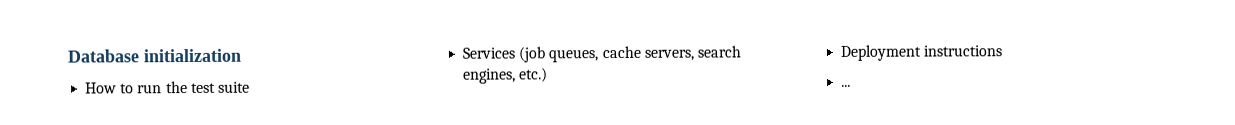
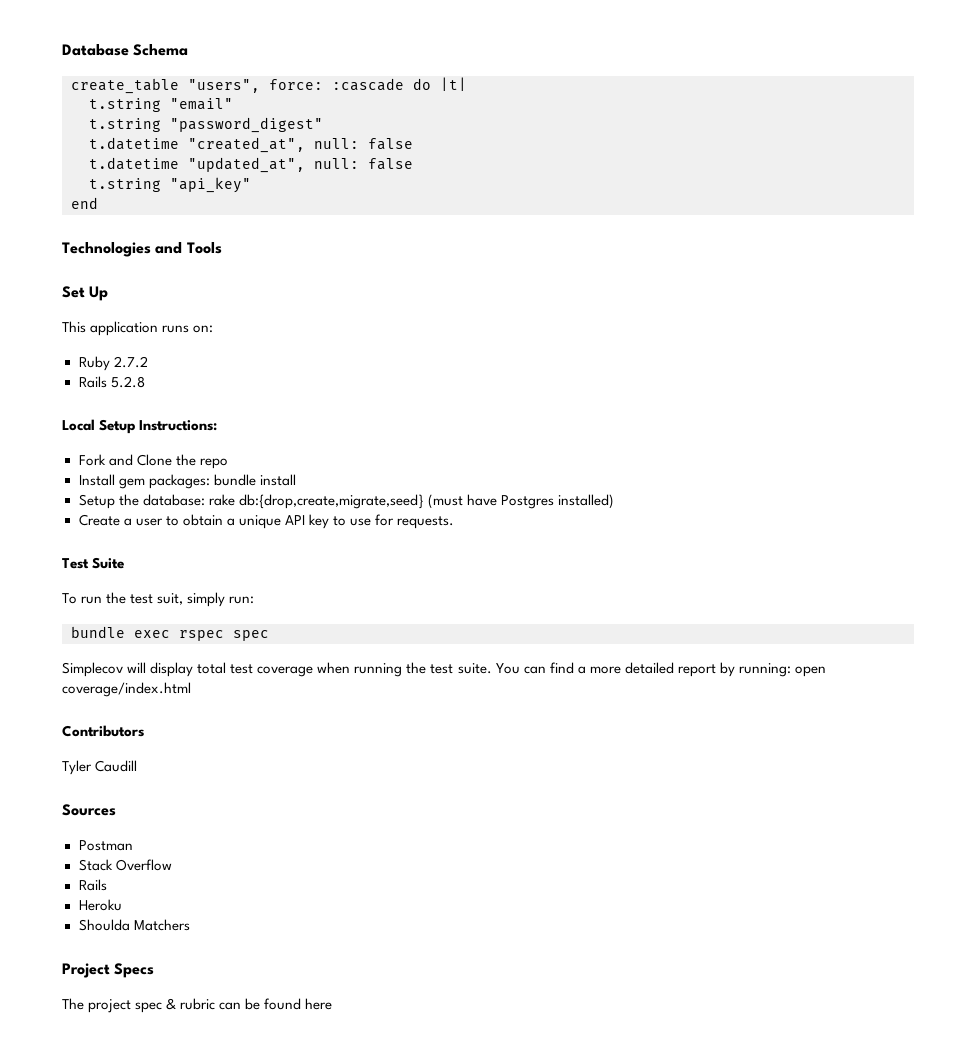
[143,48,241,63] [85,81,250,94] [462,45,741,63] [463,67,549,84] [840,44,1003,61] [841,84,852,87] initialization // How to run the test suite // Services (job queues, cache servers, search engines, etc.) // Deployment instructions // ... -> [133,44,189,56] [71,77,467,94] [89,98,233,112] [89,117,323,133] [89,137,413,153] [89,157,413,173] [89,177,251,193] [71,197,98,209] [62,242,222,257] [62,286,109,301] [62,321,214,336] [78,356,148,371] [78,376,145,388] [62,419,218,434] [78,454,228,469] [78,474,296,489] [78,494,614,509] [78,514,455,529] [62,557,125,569] [62,592,255,607] [71,626,269,641] [62,662,826,677] [62,682,191,697] [62,725,144,737] [62,760,138,775] [62,804,116,816] [78,840,133,851] [78,859,172,871] [78,879,107,891] [78,899,122,911] [78,919,190,931] [62,963,155,978] [62,998,333,1013] Schema // create_table "users", force: :cascade do |t| // t.string "email" // t.string "password_digest" // t.datetime "created_at", null: false // t.datetime "updated_at", null: false // t.string "api_key" // end // Technologies and Tools // Set Up // This application runs on: // Ruby 2.7.2 // Rails 5.2.8 // Local Setup Instructions: // Fork and Clone the repo // Install gem packages: bundle install // Setup the database: rake db:{drop,create,migrate,seed} (must have Postgres installed) // Create a user to obtain a unique API key to use for requests. // Test Suite // To run the test suit, simply run: // bundle exec rspec spec // Simplecov will display total test coverage when running the test suite. You can find a more detailed report by running: open coverage/index.html // Contributors // Tyler Caudill // Sources // Postman // Stack Overflow // Rails // Heroku // Shoulda Matchers // Project Specs // The project spec & rubric can be found here

